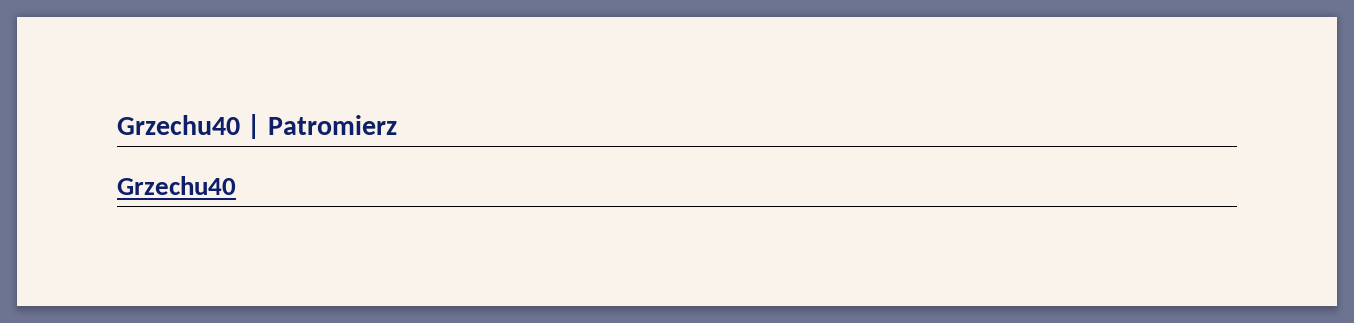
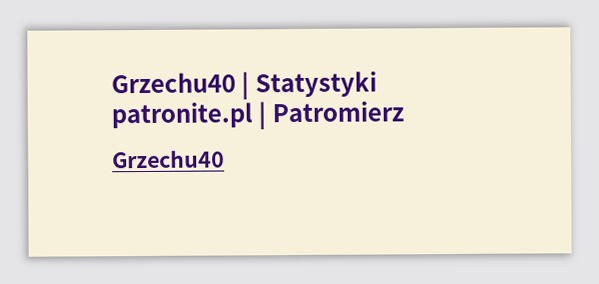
(261, 126) none -> [254,71,377,98] [111,101,267,130] Statystyki patronite.pl |

